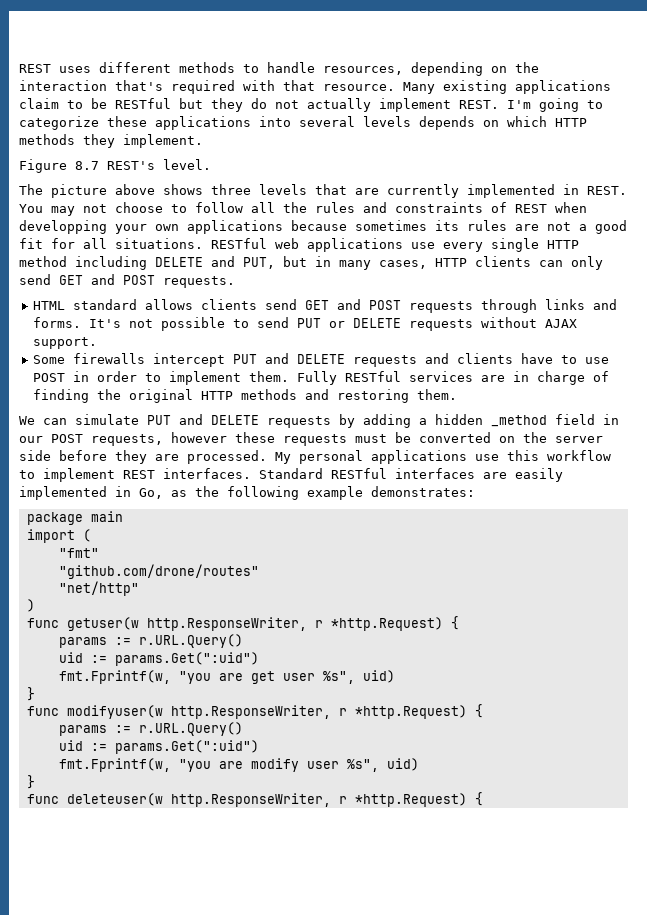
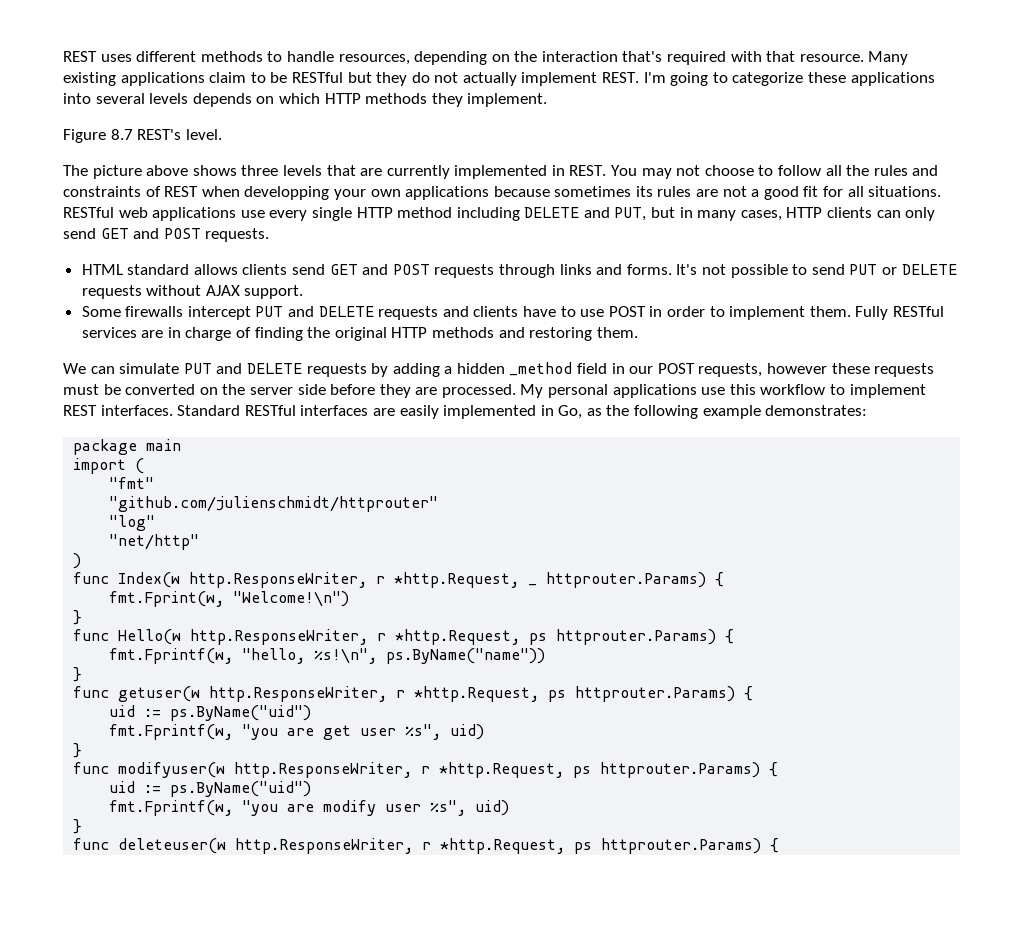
[58,564,259,579] "github.com/drone/routes" -> [109,496,439,512] [109,515,156,531] "github.com/julienschmidt/httprouter" // "log"
(35, 605) none -> [73,572,725,588] [109,591,350,607] [73,610,83,625] [73,629,735,645] [109,648,546,664] [73,667,83,682] // func Index(w http.ResponseWriter, r *http.Request, _ httprouter.Params) { // fmt.Fprint(w, "Welcome!\n") // } // func Hello(w http.ResponseWriter, r *http.Request, ps httprouter.Params) { // fmt.Fprintf(w, "hello, %s!\n", ps.ByName("name")) // }
[330,616,459,631] [58,634,243,648] [58,652,259,666] *http.Request) { // params := r.URL.Query() // uid := params.Get(":uid") -> [414,686,754,702] [109,705,312,721] *http.Request, ps httprouter.Params) { // uid := ps.ByName("uid")
[354,704,483,719] [58,722,243,736] [58,740,259,754] *http.Request) { // params := r.URL.Query() // uid := params.Get(":uid") -> [439,762,779,778] [109,781,312,797] *http.Request, ps httprouter.Params) { // uid := ps.ByName("uid")
[354,793,467,807] *http.Request) -> [440,838,762,854] *http.Request, ps httprouter.Params)

